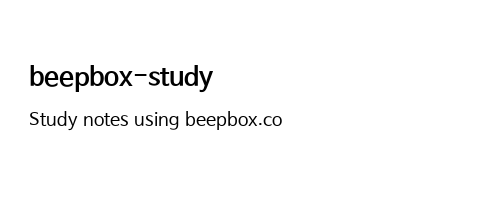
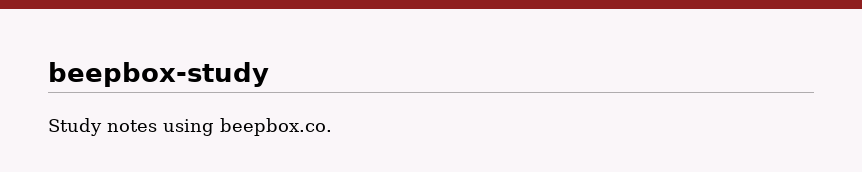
[184,111,282,130] beepbox.co -> [220,118,332,136] beepbox.co.

